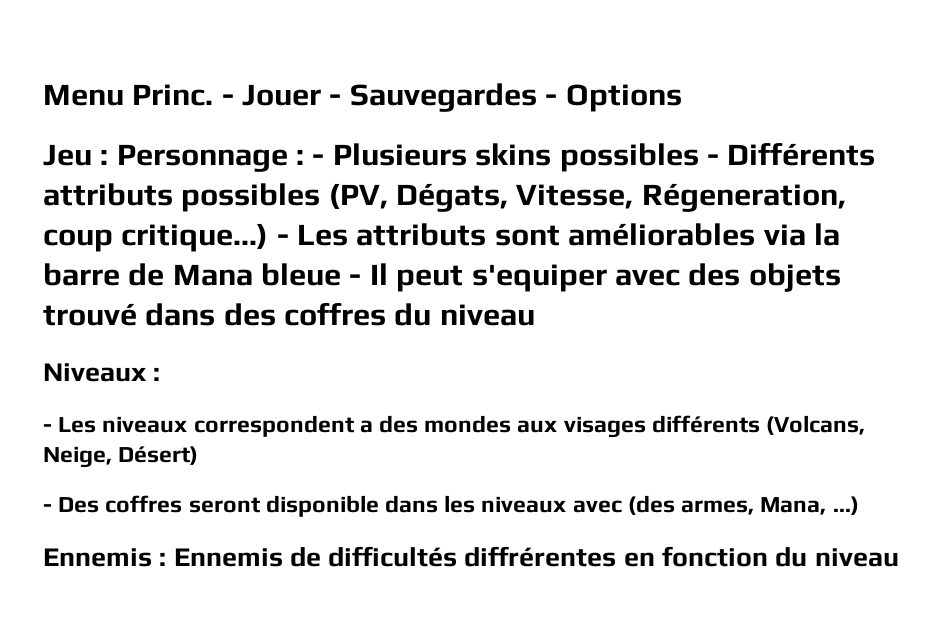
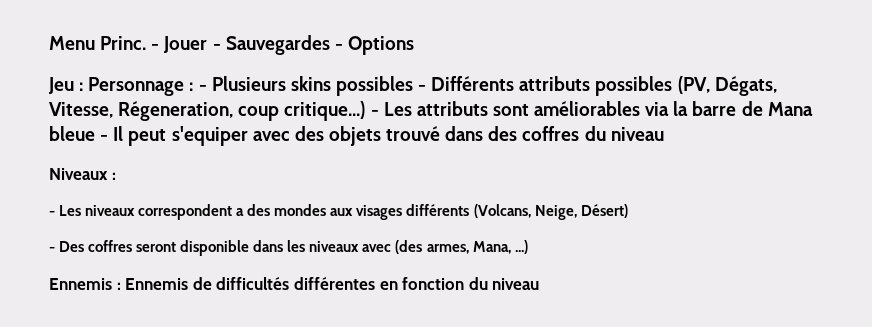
[464,546,617,567] diffrérentes -> [293,277,375,290] différentes

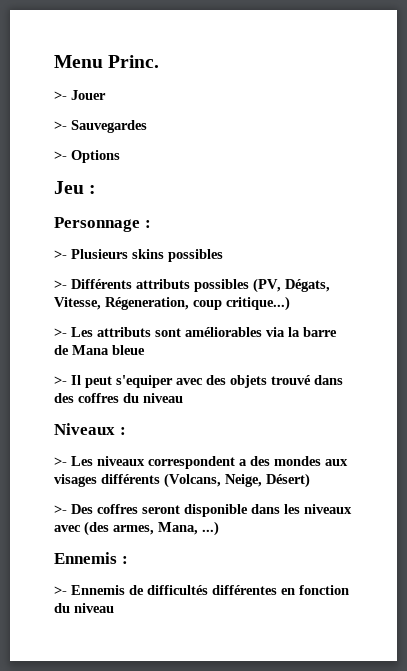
[151,44,160,50] - -> [54,91,67,100] // >-
[212,44,221,50] - -> [54,121,67,130] // >-
[334,44,343,50] - -> [54,151,67,160] // >-
(84, 86) none -> (97, 189) //
[198,85,207,91] - -> [54,250,67,259] // >-
[418,85,427,91] - -> [54,280,67,289] // >-
[370,110,379,116] - -> [54,328,67,337] // >-
[100,135,109,141] - -> [54,376,67,385] // >-
[49,211,55,216] - -> [54,457,67,466] >-
[49,247,55,252] - -> [54,505,67,514] >-
(121, 286) none -> [54,586,67,595] // >-

